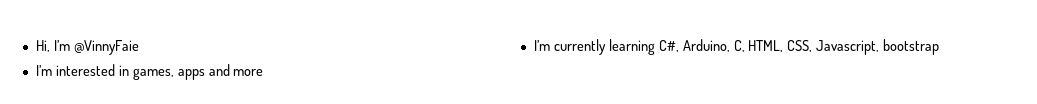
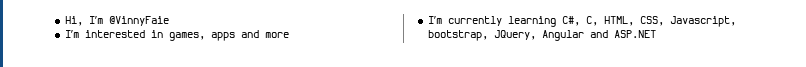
[682,39,730,52] Arduino, -> (580, 21) none
[883,39,940,55] bootstrap -> [427,30,656,41] bootstrap, JQuery, Angular and ASP.NET

